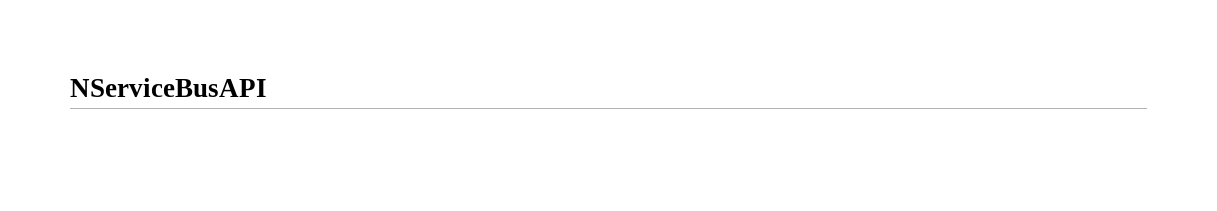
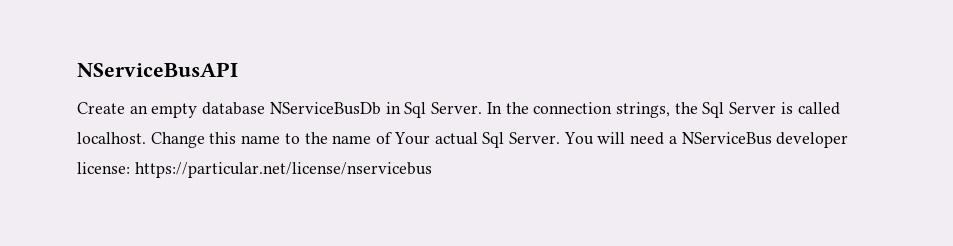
(267, 87) none -> [77,102,840,118] [77,132,849,148] [77,162,432,178] // Create an empty database NServiceBusDb in Sql Server. In the connection strings, the Sql Server is called localhost. Change this name to the name of Your actual Sql Server. You will need a NServiceBus developer license: https://particular.net/license/nservicebus

